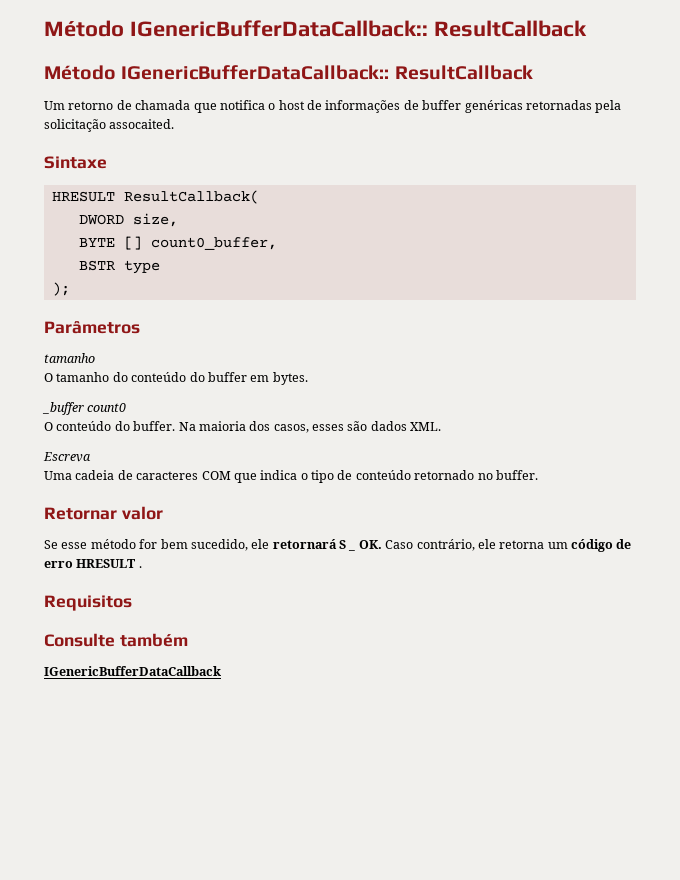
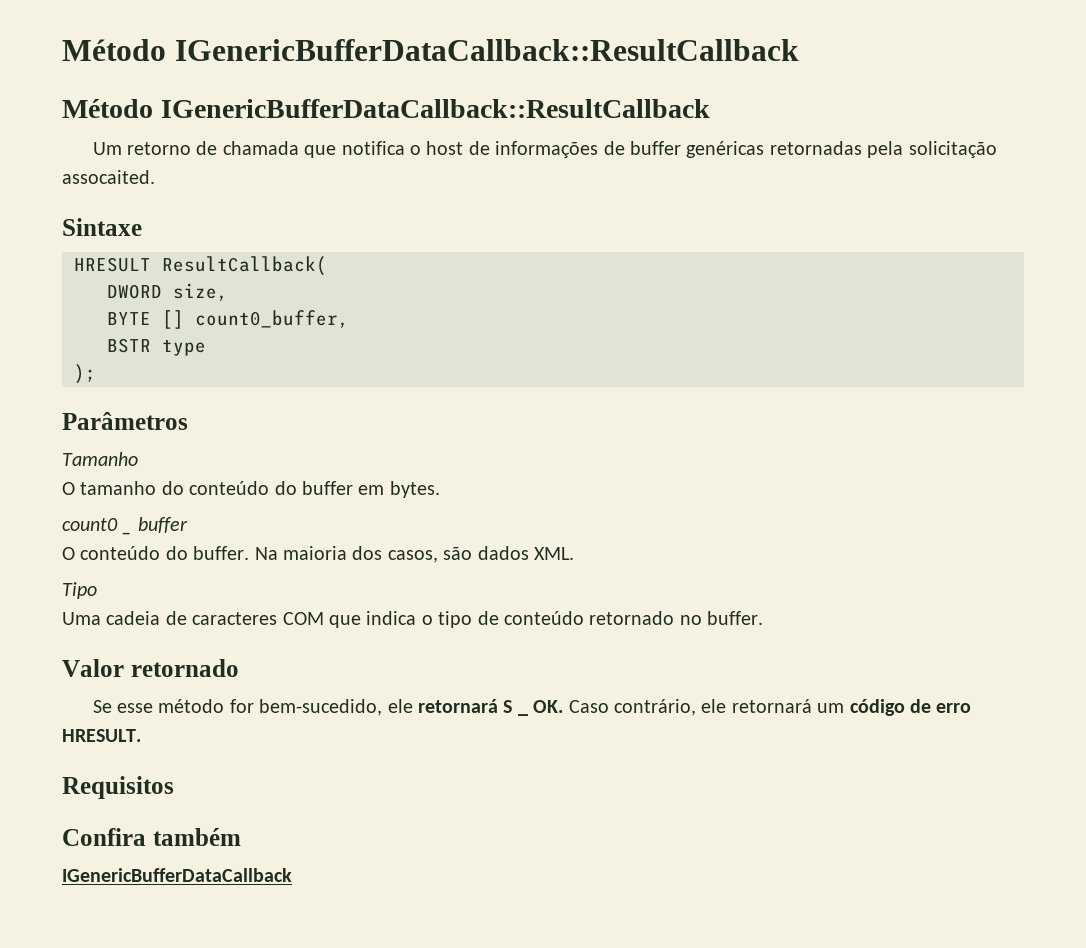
[44,20,587,37] [44,65,533,80] Método IGenericBufferDataCallback:: ResultCallback // Método IGenericBufferDataCallback:: ResultCallback -> [62,39,799,61] [62,99,710,118] Método IGenericBufferDataCallback::ResultCallback // Método IGenericBufferDataCallback::ResultCallback
[44,353,95,363] tamanho -> [62,452,138,466] Tamanho
[42,402,84,415] _buffer -> (440, 489) none
(127, 407) none -> [122,517,188,535] _ buffer
[312,424,344,431] esses -> (438, 556) none
[43,452,91,462] Escreva -> [62,582,97,599] Tipo
[44,506,163,520] Retornar valor -> [62,659,239,677] Valor retornado
[160,539,248,551] bem sucedido, -> [259,699,383,716] bem-sucedido,
[499,540,545,549] retorna -> [731,699,812,713] retornará
[76,559,142,568] HRESULT . -> [62,729,141,742] HRESULT.
[44,633,115,647] Consulte -> [62,828,146,846] Confira

